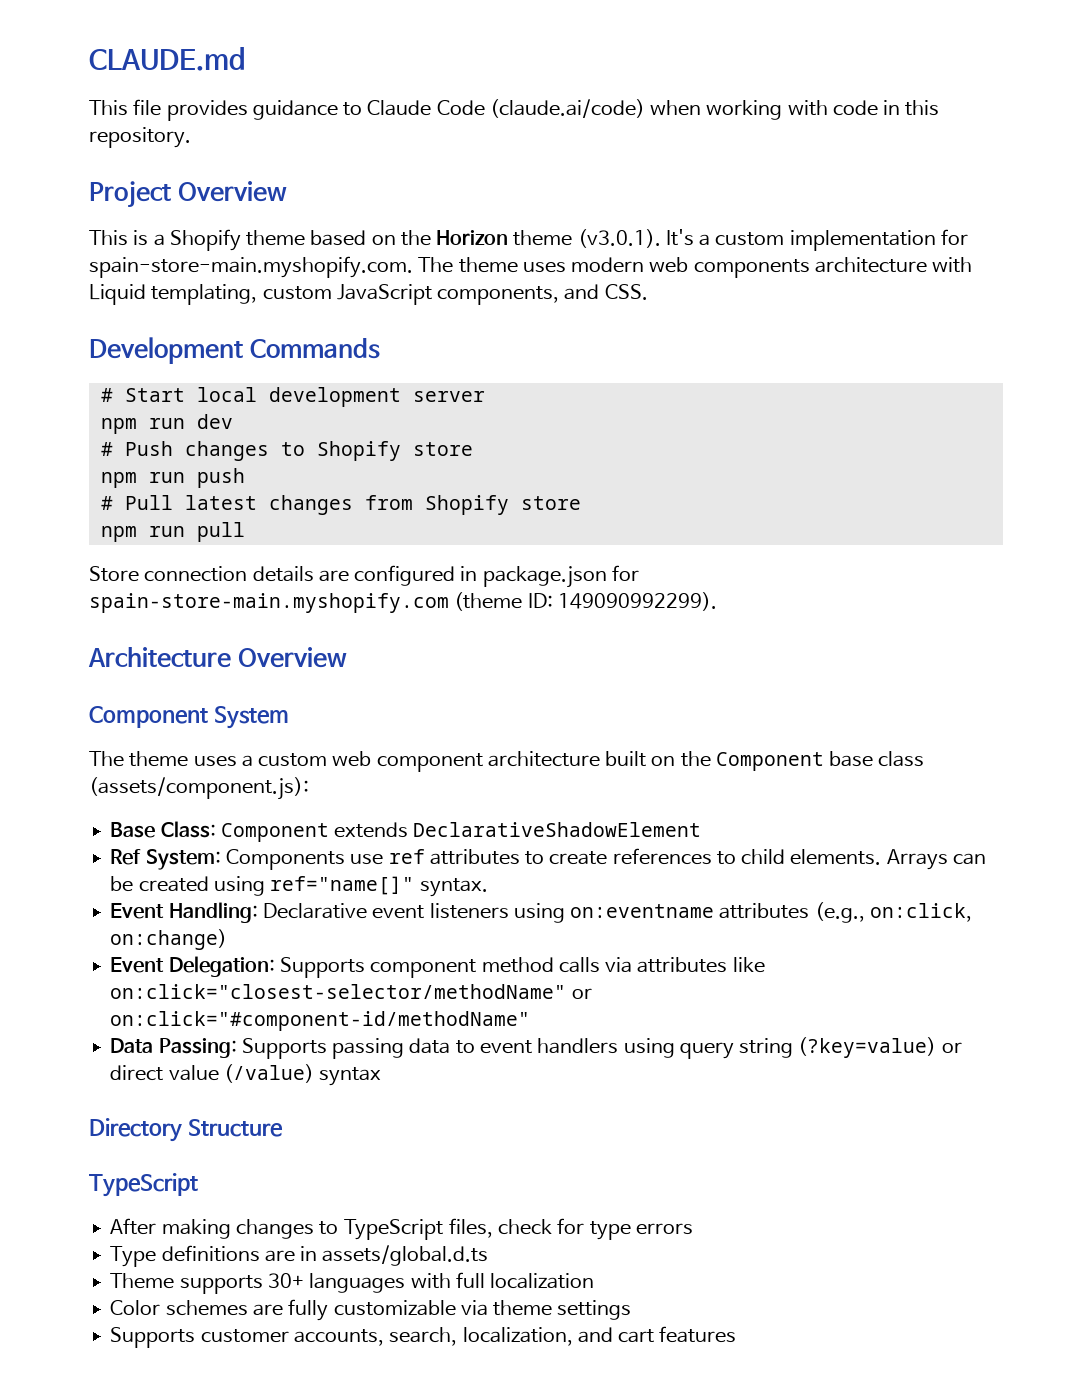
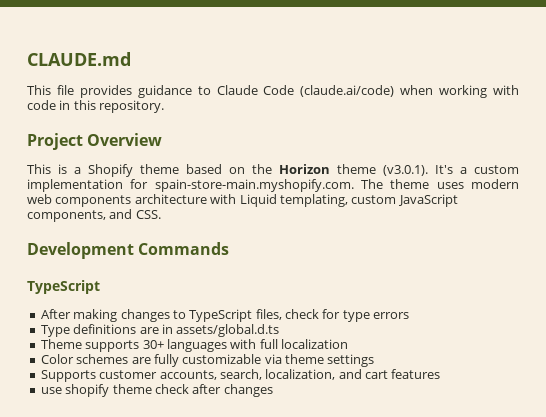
[100,387,485,407] [100,414,233,434] [100,441,473,461] [100,468,245,488] [100,495,581,515] [100,522,245,542] [89,565,639,588] [89,592,717,613] [88,647,347,668] [89,706,289,729] [89,751,925,772] [89,777,309,800] [110,821,702,842] [110,848,986,870] [110,876,488,897] [110,902,972,923] [110,929,228,950] [110,956,765,978] [110,984,592,999] [110,1011,531,1031] [110,1037,962,1059] [110,1064,382,1086] [89,1118,283,1142] // # Start local development server // npm run dev // # Push changes to Shopify store // npm run push // # Pull latest changes from Shopify store // npm run pull // Store connection details are configured in package.json for spain-store-main.myshopify.com (theme ID: 149090992299). // Architecture Overview // Component System // The theme uses a custom web component architecture built on the Component base class (assets/component.js): // Base Class: Component extends DeclarativeShadowElement // Ref System: Components use ref attributes to create references to child elements. Arrays can be created using ref="name[]" syntax. // Event Handling: Declarative event listeners using on:eventname attributes (e.g., on:click, on:change) // Event Delegation: Supports component method calls via attributes like on:click="closest-selector/methodName" or on:click="#component-id/methodName" // Data Passing: Supports passing data to event handlers using query string (?key=value) or direct value (/value) syntax // Directory Structure -> (230, 248) none
(737, 1334) none -> [40,384,273,397] // use shopify theme check after changes

